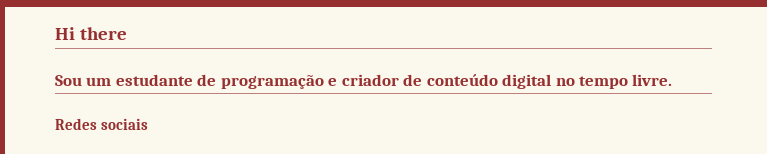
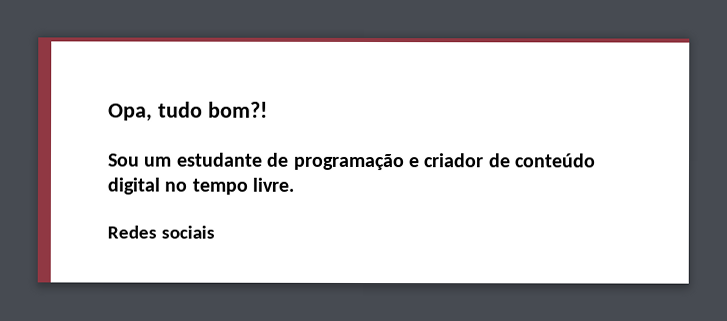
[55,27,127,40] Hi there -> [108,101,268,122] Opa, tudo bom?!

